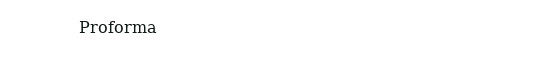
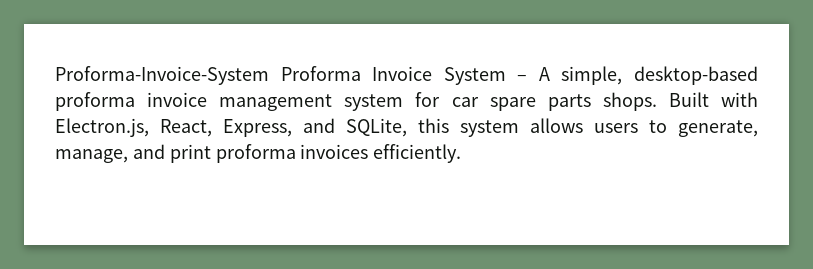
[79,21,157,33] Proforma -> [55,66,758,85] [55,92,759,111] [55,118,758,137] [55,144,462,163] Proforma-Invoice-System Proforma Invoice System – A simple, desktop-based proforma invoice management system for car spare parts shops. Built with Electron.js, React, Express, and SQLite, this system allows users to generate, manage, and print proforma invoices efficiently.

